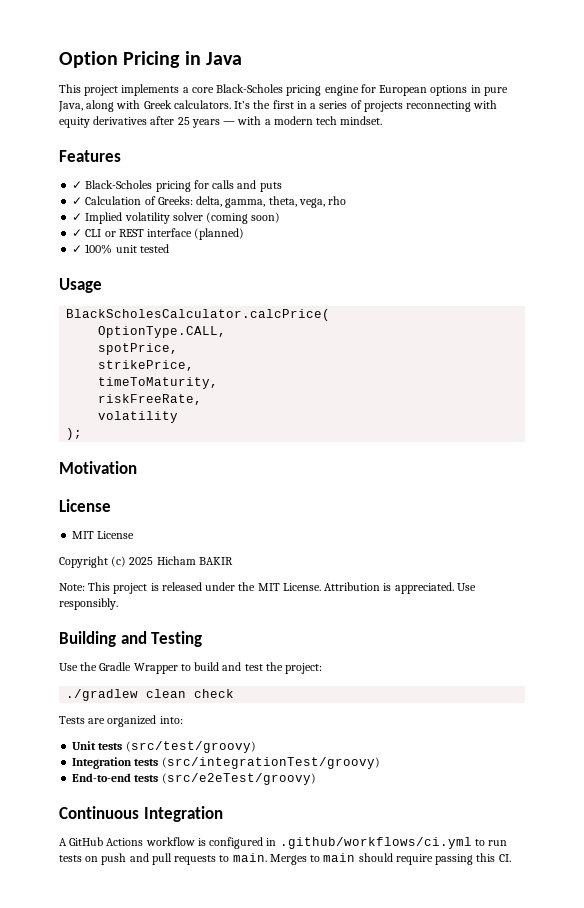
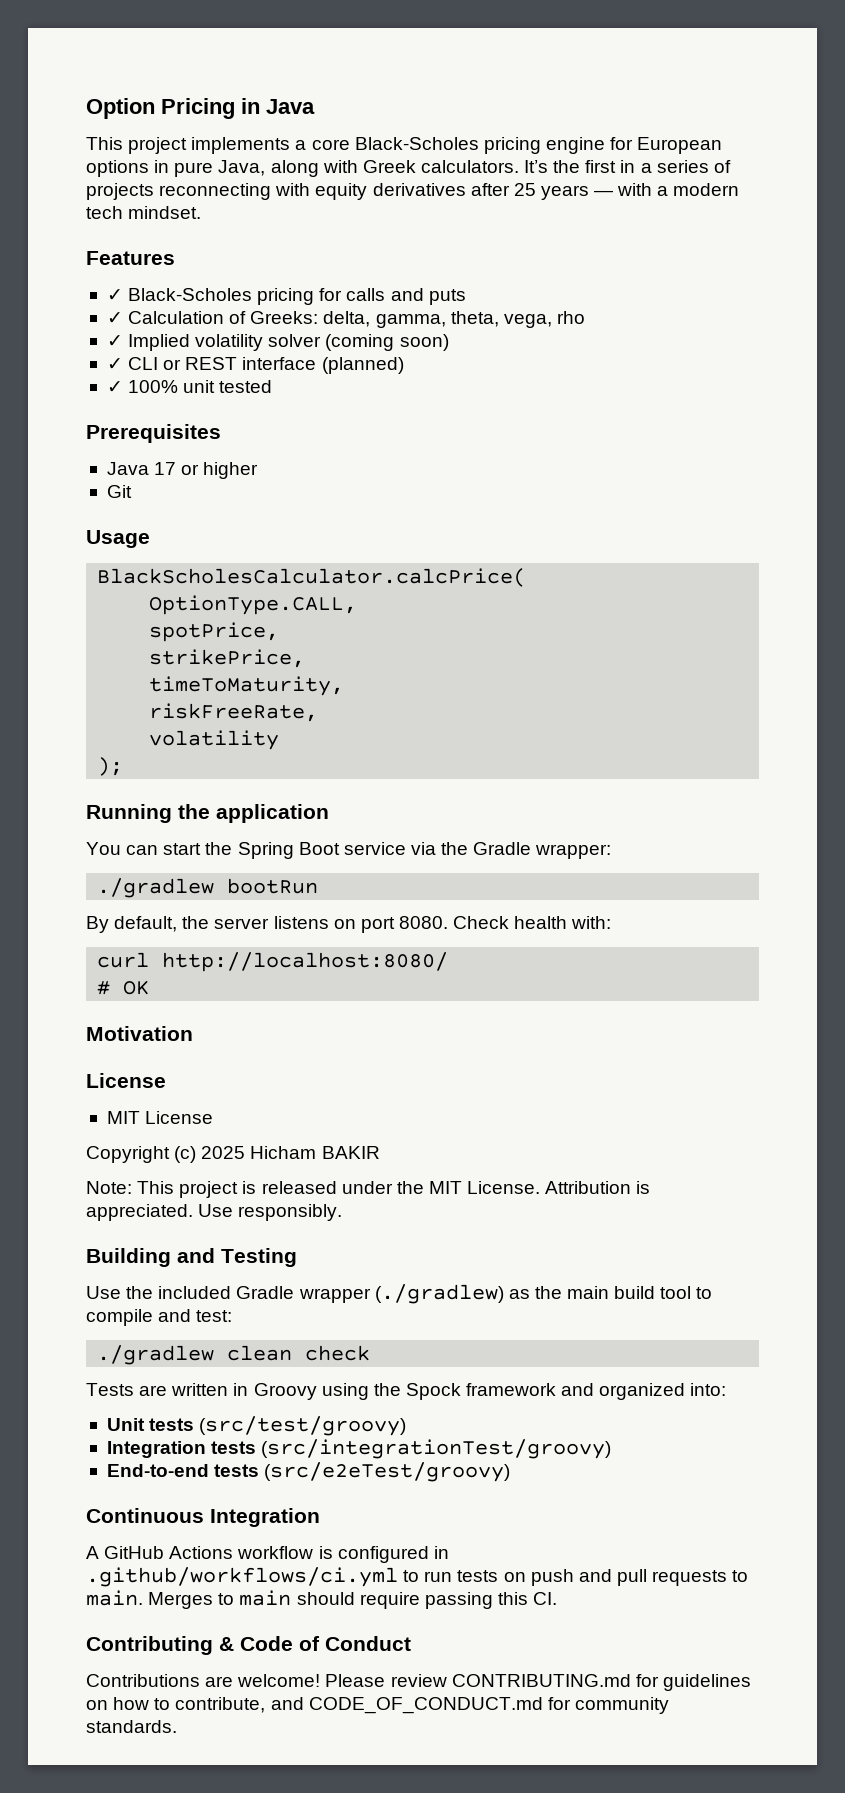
(169, 248) none -> [86,424,221,443] [106,462,259,479] [106,485,132,498] // Prerequisites // Java 17 or higher // Git
(83, 434) none -> [86,804,329,823] [86,842,612,859] [97,878,319,898] [86,916,612,933] [97,952,449,972] [97,980,150,995] // Running the application // You can start the Spring Boot service via the Gradle wrapper: // ./gradlew bootRun // By default, the server listens on port 8080. Check health with: // curl http://localhost:8080/ // # OK
[99,662,323,674] Gradle Wrapper to build and test the project: -> [158,1284,713,1304] [86,1309,233,1326] included Gradle wrapper (./gradlew) as the main build tool to compile and test:
(106, 721) none -> [171,1383,595,1400] written in Groovy using the Spock framework and
(511, 858) none -> [86,1636,411,1655] [86,1674,751,1691] [86,1697,669,1714] [86,1720,177,1733] // Contributing & Code of Conduct // Contributions are welcome! Please review CONTRIBUTING.md for guidelines on how to contribute, and CODE_OF_CONDUCT.md for community standards.

